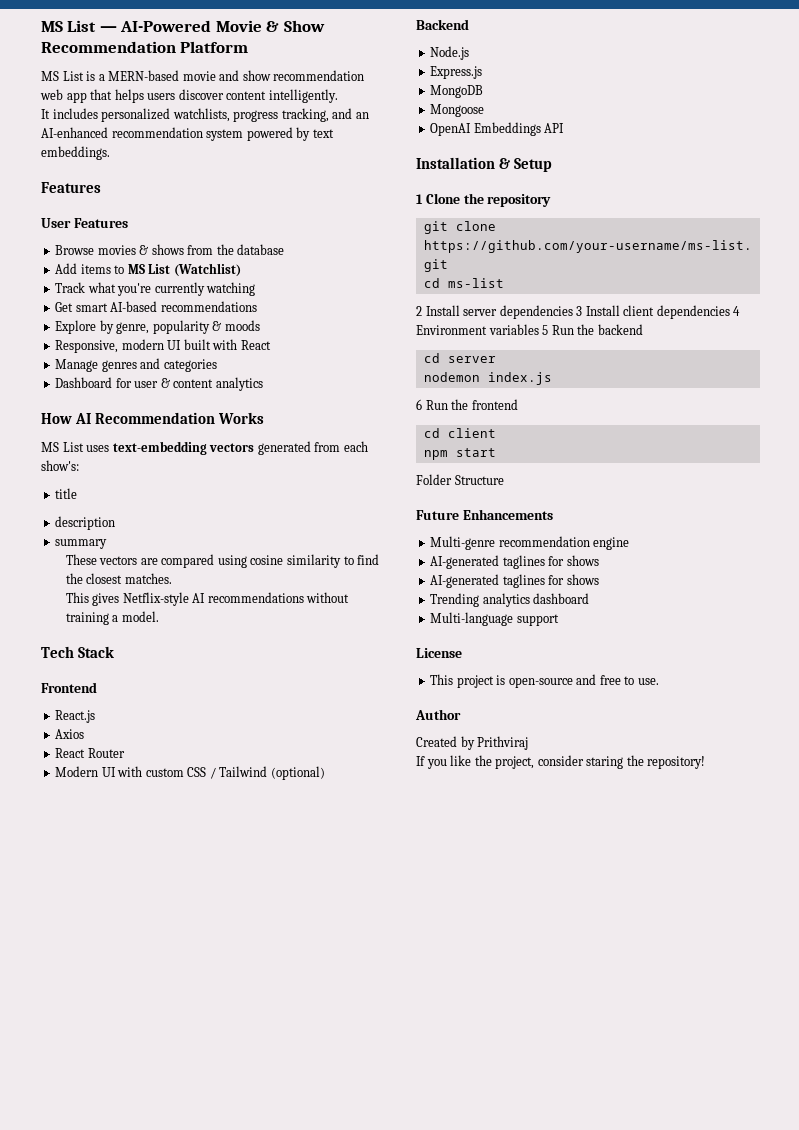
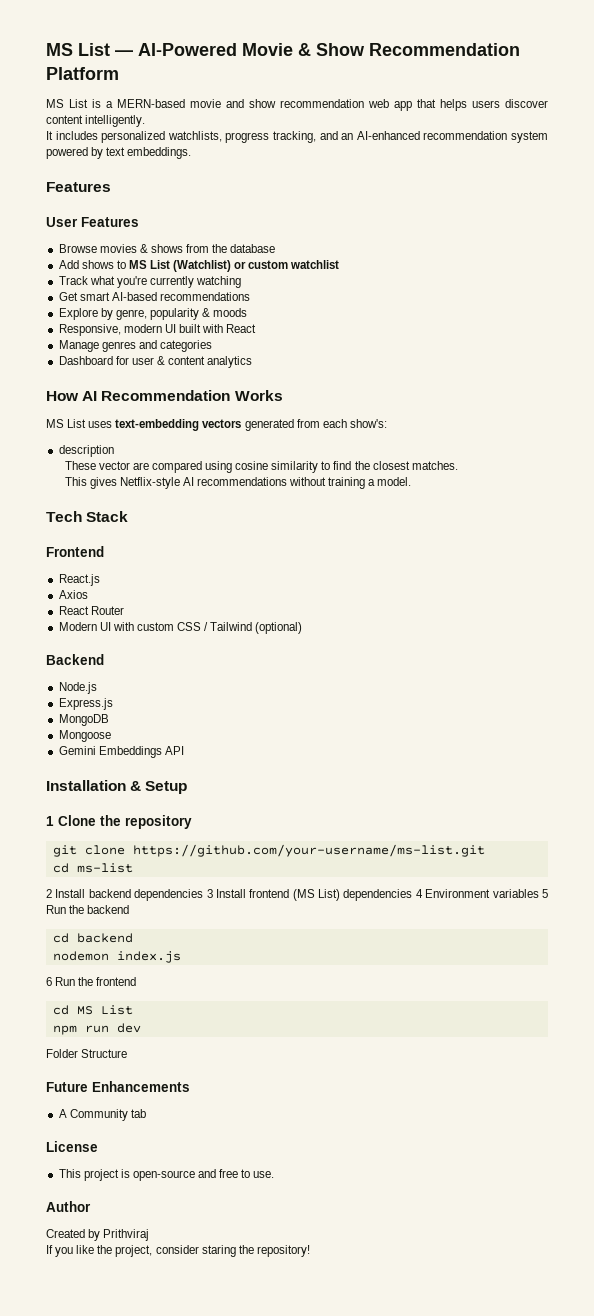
[80,264,111,274] items -> [81,260,114,269] shows
(241, 270) none -> [234,260,340,269] or custom watchlist
[55,488,78,499] // title -> (387, 423) none
[55,539,108,549] // summary -> (114, 451) none
[99,556,138,565] vectors -> [98,461,130,470] vector
[430,123,472,136] OpenAI -> [58,746,96,755] Gemini
[463,309,498,316] server -> [88,889,131,898] backend
[623,305,655,316] client -> [249,889,341,901] frontend (MS List)
[447,356,496,363] server -> [76,933,133,943] backend
[447,428,496,438] client -> [76,1005,133,1015] MS List
[455,448,496,457] start -> [84,1023,141,1033] run dev
[430,536,630,550] [430,555,599,569] [430,574,599,588] [430,593,590,607] [430,612,559,626] Multi-genre recommendation engine // AI-generated taglines for shows // AI-generated taglines for shows // Trending analytics dashboard // Multi-language support -> [58,1109,146,1121] A Community tab

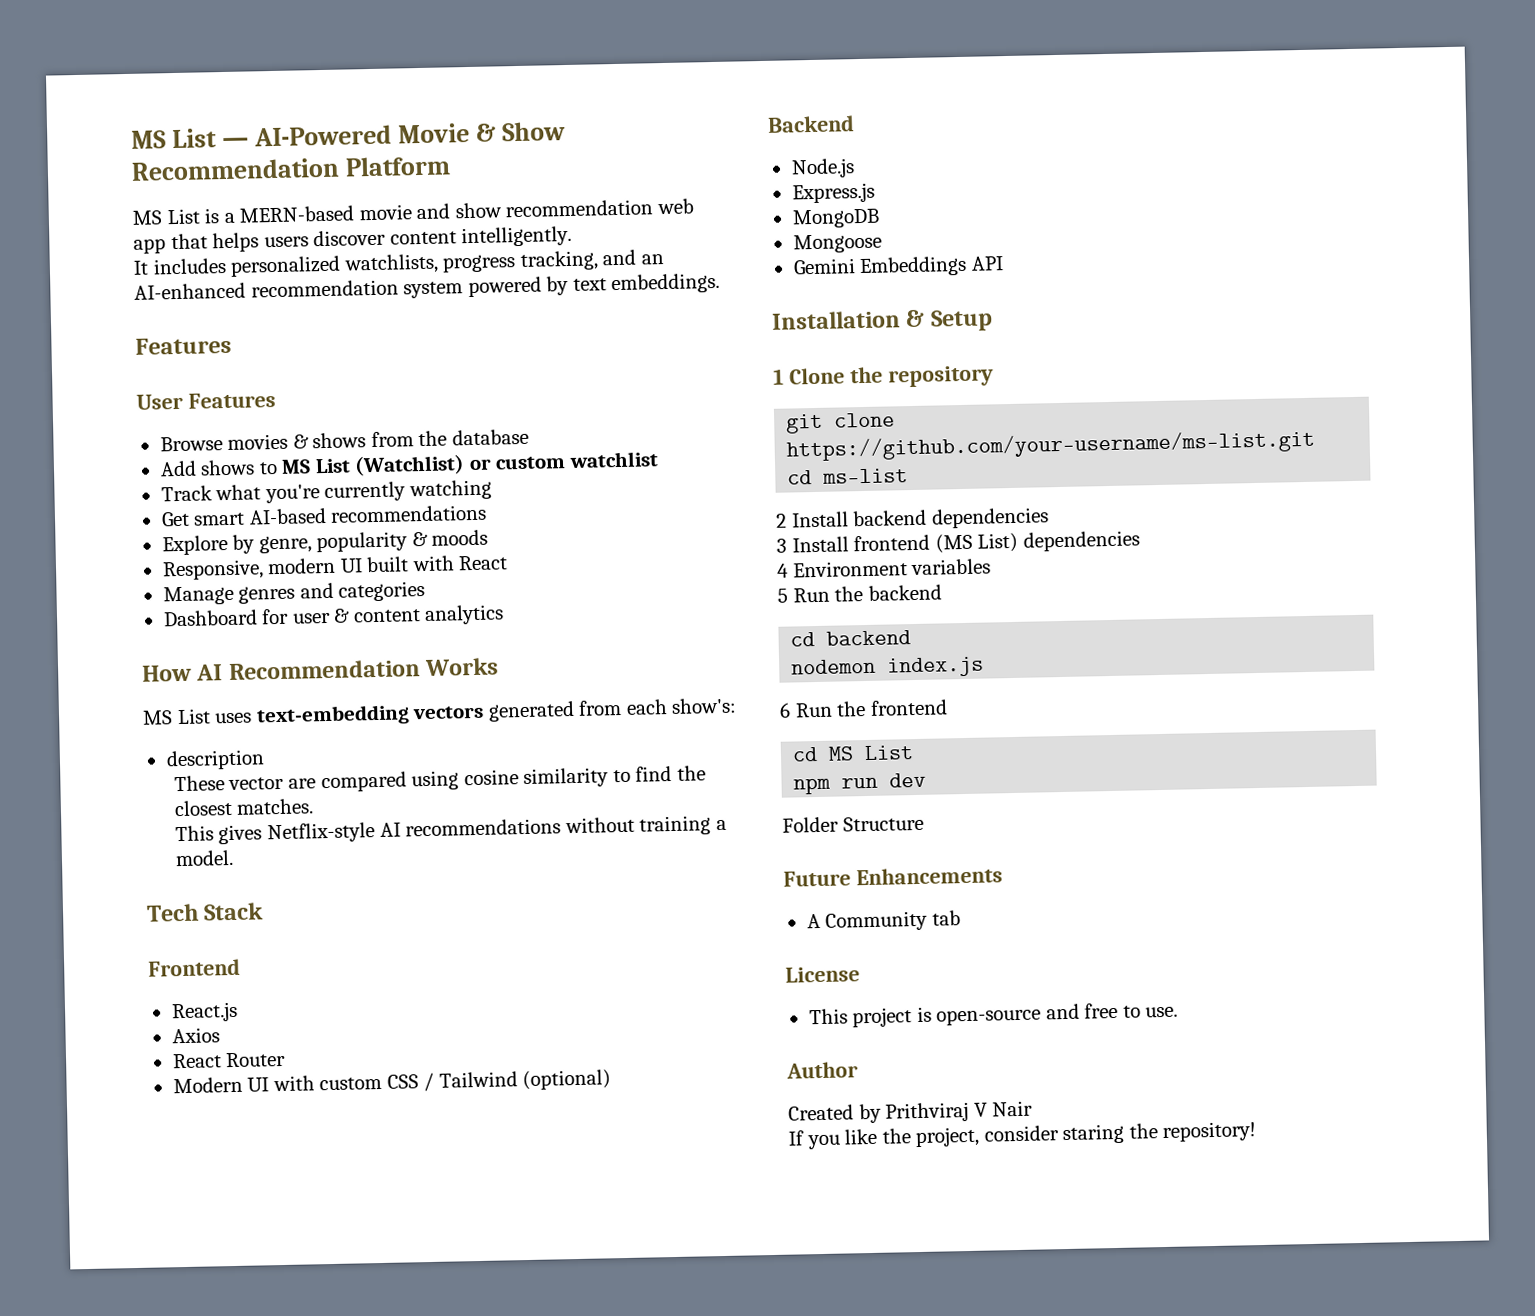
(204, 895) none -> (1049, 518) //
(413, 895) none -> (1140, 541) //
(539, 893) none -> (992, 567) //
(150, 1235) none -> [973,1100,1034,1117] V Nair

